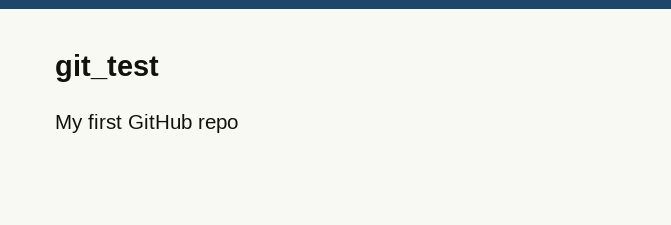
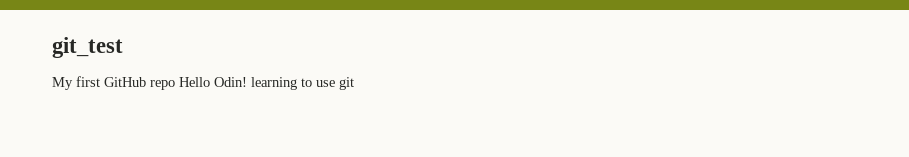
(238, 125) none -> [179,77,354,90] Hello Odin! learning to use git

